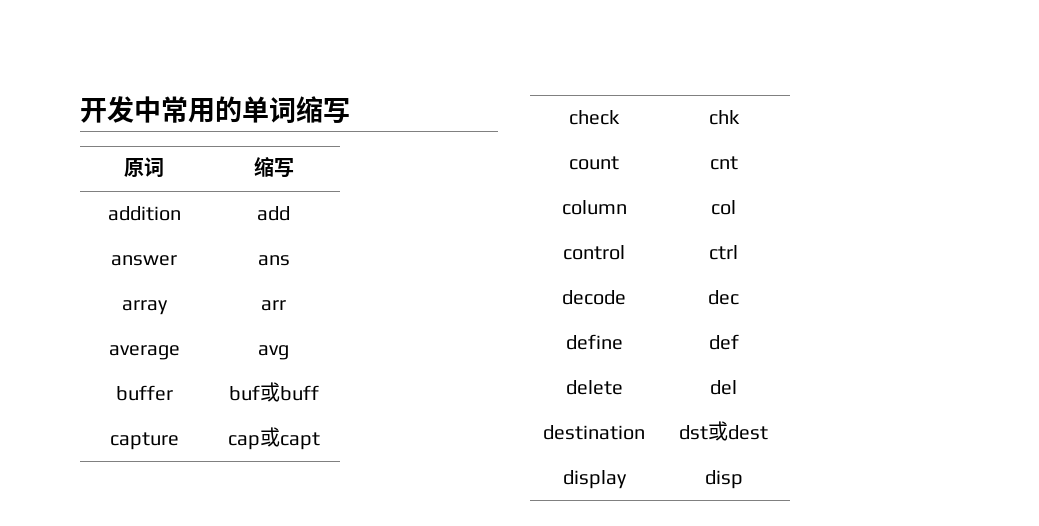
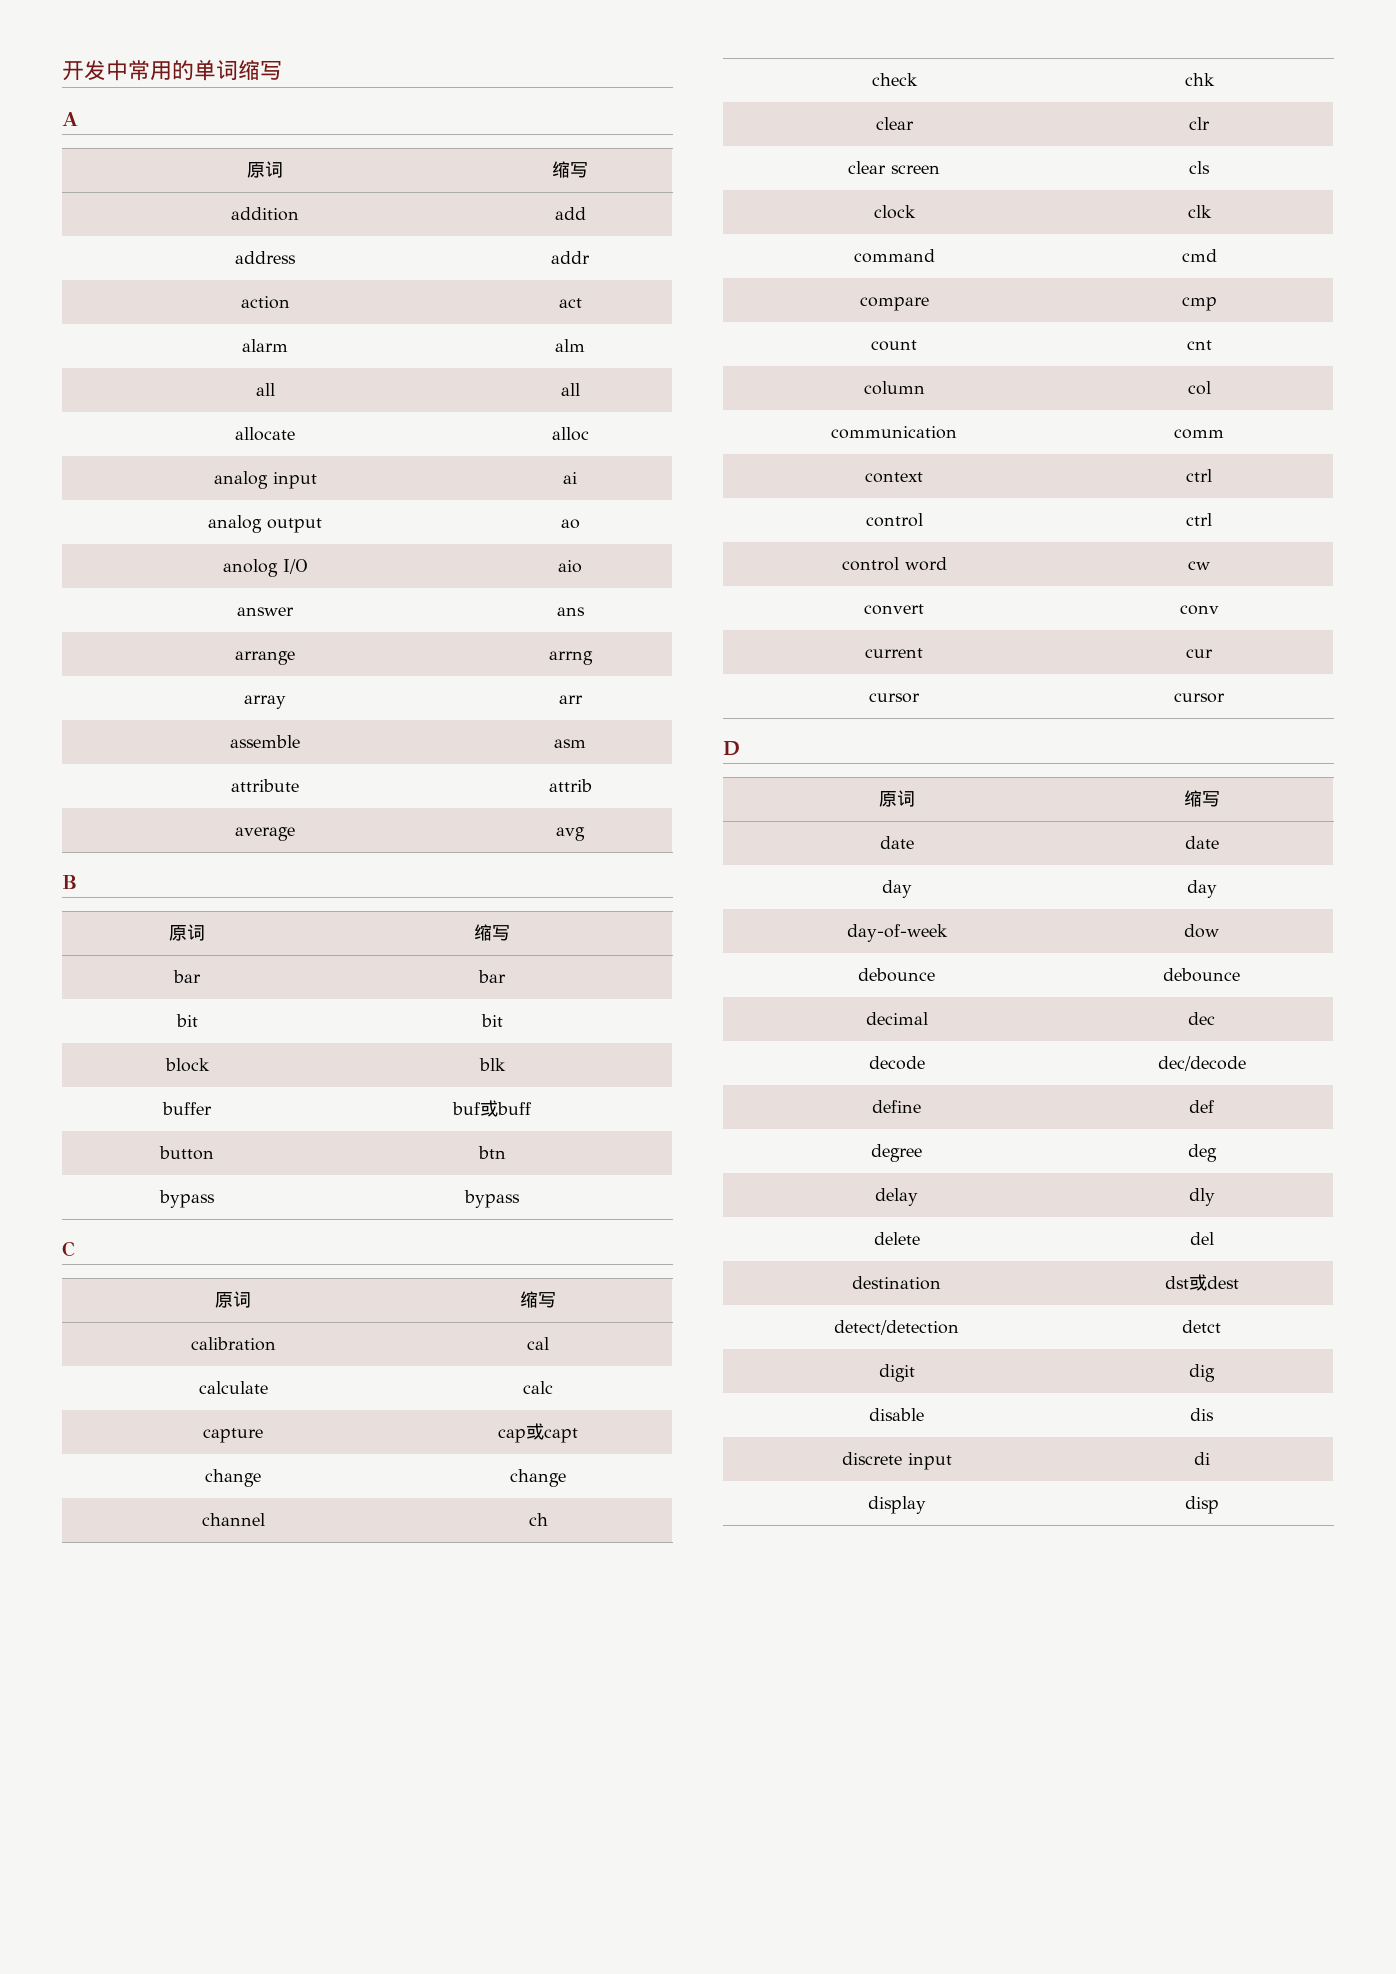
(350, 110) none -> [62,112,78,126] // A
(290, 213) none -> [235,251,296,264] [551,251,590,264] [240,296,290,309] [558,298,582,308] [242,339,288,352] [555,339,585,352] [255,383,275,396] [560,383,580,396] [235,427,295,441] [551,427,589,441] [213,471,317,489] [563,472,577,484] [208,515,322,533] [560,519,580,529] [222,559,308,577] [558,560,582,573] // address | addr // action | act // alarm | alm // all | all // allocate | alloc // analog input | ai // analog output | ao // anolog I/O | aio
(290, 260) none -> [235,651,295,665] [548,651,593,665] // arrange | arrng
[108,345,180,360] [258,345,289,360] [115,385,173,401] [228,382,319,402] [109,432,179,450] [227,427,320,450] [569,110,620,125] [708,110,740,125] [569,156,619,170] [709,156,738,170] [561,200,627,215] [711,200,736,215] [563,245,625,260] [709,245,738,260] average | avg // buffer | buf或buff // capture | cap或capt // check | chk // count | cnt // column | col // control | ctrl -> [230,735,300,748] [554,739,586,748] [231,779,299,792] [548,779,592,792] [235,827,295,841] [556,827,585,841] [62,875,77,889] [169,924,205,941] [474,924,510,941] [173,970,201,983] [478,970,506,983] [175,1014,198,1027] [480,1014,503,1027] [164,1058,210,1072] [478,1058,506,1071] [162,1102,212,1115] [452,1100,532,1117] [159,1146,214,1160] [477,1146,506,1159] [159,1190,215,1208] [464,1190,520,1208] [62,1241,75,1257] [215,1291,251,1308] [520,1291,556,1308] [190,1337,276,1351] [527,1337,549,1350] [198,1381,268,1394] [523,1381,553,1394] [203,1428,263,1443] [498,1423,578,1443] [205,1469,261,1487] [510,1469,566,1487] [201,1513,265,1526] [528,1513,548,1526] [871,73,918,86] [1184,73,1215,86] [875,117,914,130] [1189,117,1210,130] [848,161,940,174] [1189,161,1210,174] [873,205,916,219] [1187,205,1212,218] [853,249,935,263] [1181,249,1217,262] [859,297,929,311] [1181,297,1217,311] [871,340,917,351] [1186,340,1212,350] [863,381,925,395] [1187,381,1211,395] [831,426,957,439] [1174,429,1224,439] [865,472,923,483] [1186,469,1212,482] [865,513,923,527] [1186,513,1212,526] [841,557,947,571] [1188,561,1210,570] [864,604,924,615] [1179,605,1219,615] [865,648,923,658] [1186,649,1213,658] [869,693,920,703] [1174,693,1225,703] [723,741,740,756] [878,790,915,807] [1183,790,1220,807] [879,836,914,849] [1184,836,1219,849] [881,880,912,898] [1186,880,1217,898] [846,924,948,942] [1184,924,1219,938] [858,968,935,982] [1163,968,1240,982] [865,1012,928,1025] [1188,1012,1215,1025] assemble | asm // attribute | attrib // average | avg // B // 原词 | 缩写 // bar | bar // bit | bit // block | blk // buffer | buf或buff // button | btn // bypass | bypass // C // 原词 | 缩写 // calibration | cal // calculate | calc // capture | cap或capt // change | change // channel | ch // check | chk // clear | clr // clear screen | cls // clock | clk // command | cmd // compare | cmp // count | cnt // column | col // communication | comm // context | ctrl // control | ctrl // control word | cw // convert | conv // current | cur // cursor | cursor // D // 原词 | 缩写 // date | date // day | day // day-of-week | dow // debounce | debounce // decimal | dec
[708,290,739,305] dec -> [1157,1056,1246,1071] dec/decode
(739, 342) none -> [871,1144,922,1162] [1187,1144,1217,1162] [875,1188,918,1206] [1188,1188,1215,1206] // degree | deg // delay | dly
(768, 432) none -> [834,1320,959,1335] [1182,1320,1221,1333] [878,1364,915,1382] [1189,1364,1215,1382] [869,1408,924,1421] [1190,1408,1214,1421] [841,1452,952,1470] [1193,1452,1210,1465] // detect/detection | detct // digit | dig // disable | dis // discrete input | di

